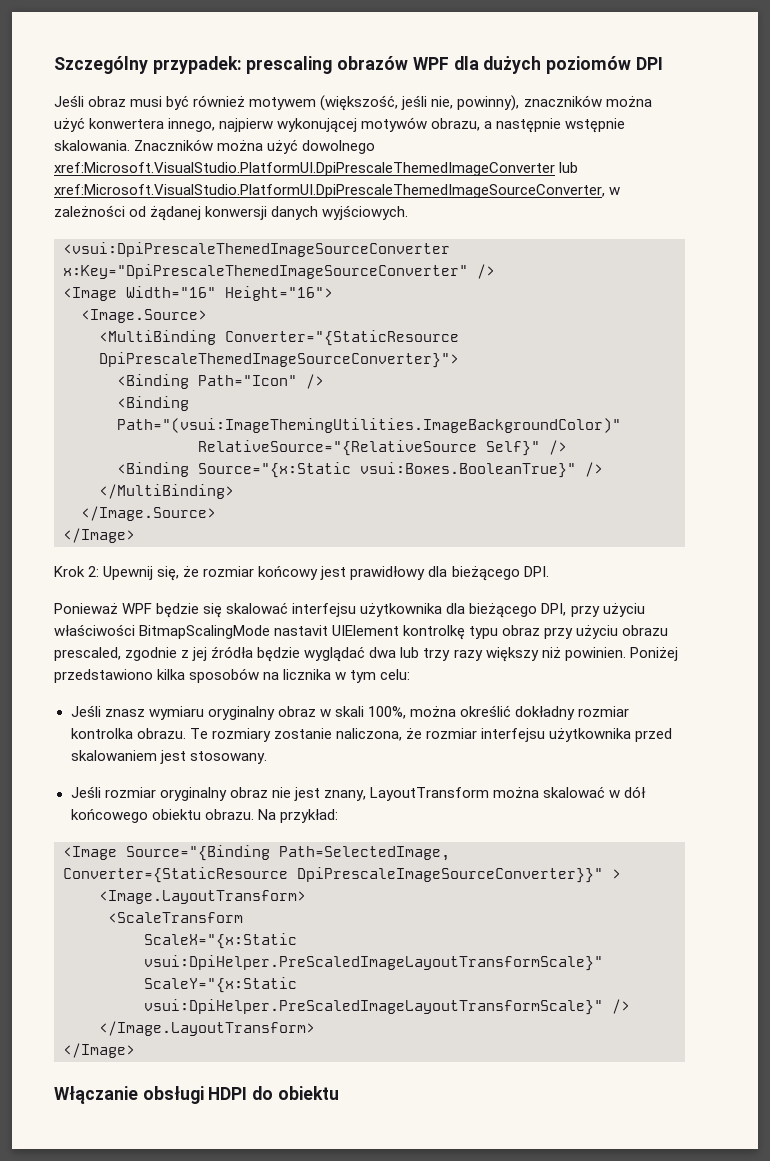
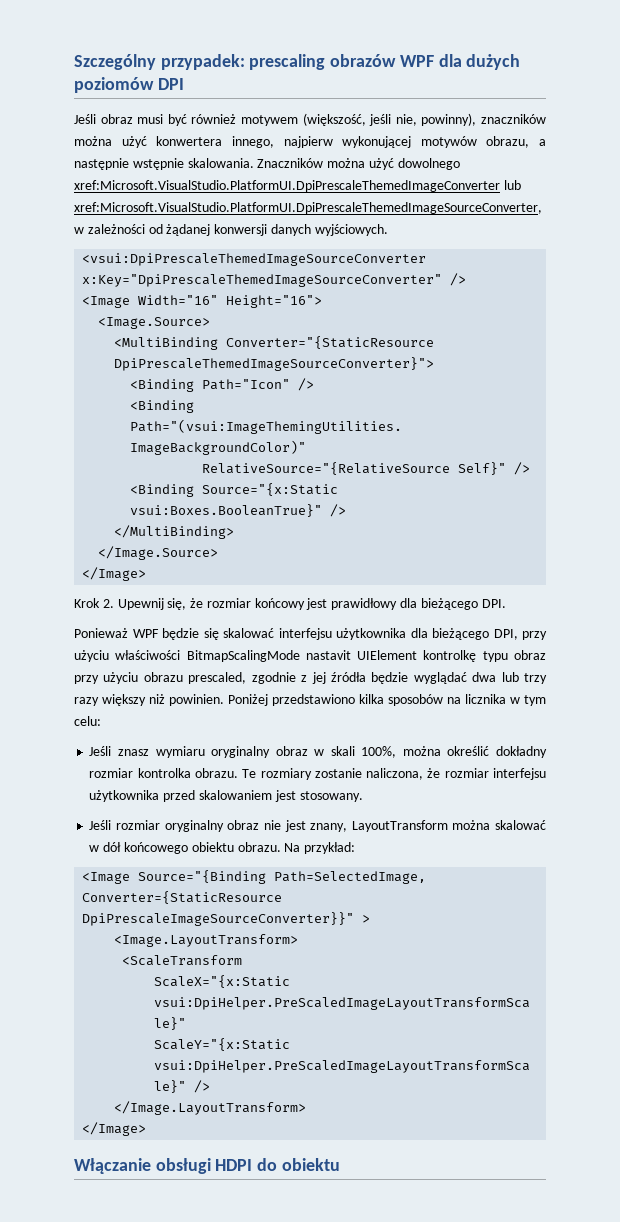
[88,566,100,577] 2: -> [102,599,114,608] 2.

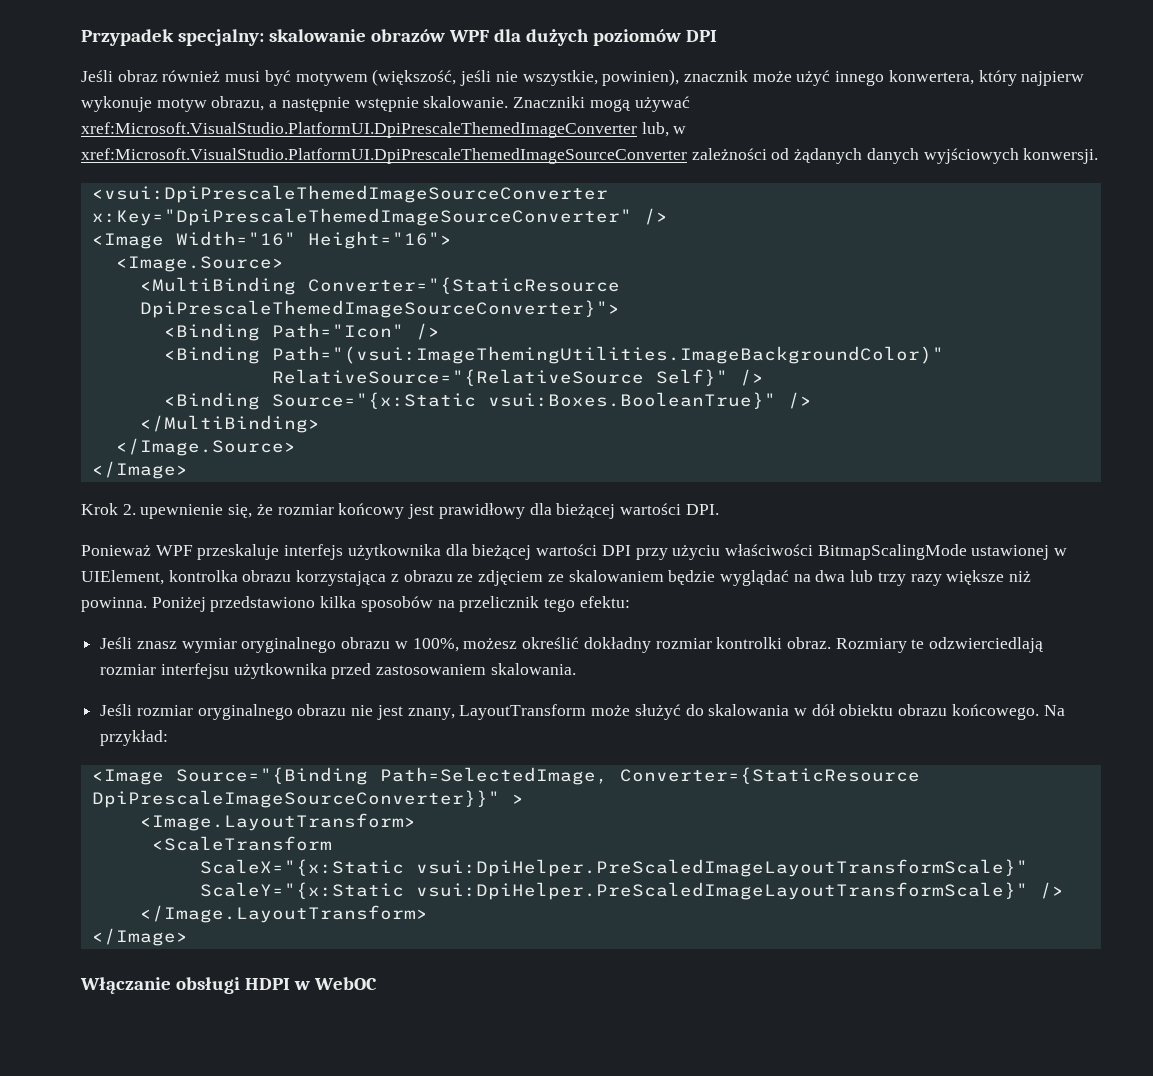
[74,54,326,70] Szczególny przypadek: prescaling -> [81,29,366,46] Przypadek specjalny: skalowanie
(133, 119) none -> [162,70,221,82] również
[191,114,237,124] również -> (291, 78) none
[395,113,546,126] [74,136,546,148] [74,158,460,170] [74,180,521,192] [74,202,542,214] [74,224,388,236] nie, powinny), znaczników można użyć konwertera innego, najpierw wykonującej motywów obrazu, a następnie wstępnie skalowania. Znaczników można użyć dowolnego xref:Microsoft.VisualStudio.PlatformUI.DpiPrescaleThemedImageConverter lub xref:Microsoft.VisualStudio.PlatformUI.DpiPrescaleThemedImageSourceConverter, w zależności od żądanej konwersji danych wyjściowych. -> [495,69,1085,86] [81,96,690,112] [81,122,687,138] [81,148,1099,164] nie wszystkie, powinien), znacznik może użyć innego konwertera, który najpierw wykonuje motyw obrazu, a następnie wstępnie skalowanie. Znaczniki mogą używać xref:Microsoft.VisualStudio.PlatformUI.DpiPrescaleThemedImageConverter lub, w xref:Microsoft.VisualStudio.PlatformUI.DpiPrescaleThemedImageSourceConverter zależności od żądanych danych wyjściowych konwersji.
[117,598,164,610] Upewnij -> [140,504,224,519] upewnienie
[420,598,478,610] bieżącego -> [556,503,681,519] bieżącej wartości
[162,628,547,640] [74,650,546,662] [74,672,366,684] będzie się skalować interfejsu użytkownika dla bieżącego DPI, przy użyciu właściwości BitmapScalingMode nastavit UIElement kontrolkę typu obraz przy użyciu obrazu prescaled, zgodnie z jej źródła -> [197,544,1068,560] [81,570,664,586] przeskaluje interfejs użytkownika dla bieżącej wartości DPI przy użyciu właściwości BitmapScalingMode ustawionej w UIElement, kontrolka obrazu korzystająca z obrazu ze zdjęciem ze skalowaniem
(467, 678) none -> [793,574,811,582] na
[102,694,224,706] większy niż powinien. -> [946,570,1032,585] [81,597,147,612] większe niż powinna.
[465,694,546,706] [74,716,101,726] [89,746,547,758] [89,768,441,780] licznika w tym celu: // Jeśli znasz wymiaru oryginalny obraz w skali 100%, można określić dokładny rozmiar kontrolka obrazu. Te rozmiary zostanie naliczona, że -> [459,596,630,612] [100,637,1044,653] przelicznik tego efektu: // Jeśli znasz wymiar oryginalnego obrazu w 100%, możesz określić dokładny rozmiar kontrolki obraz. Rozmiary te odzwierciedlają
[198,790,363,802] skalowaniem jest stosowany. -> [376,663,576,675] zastosowaniem skalowania.
[164,820,260,832] oryginalny obraz -> [197,704,347,720] oryginalnego obrazu
[452,820,546,830] [89,842,281,854] można skalować w dół końcowego obiektu obrazu. -> [591,704,1039,720] może służyć do skalowania w dół obiektu obrazu końcowego.
[257,1158,340,1171] do obiektu -> [293,977,377,990] w WebOC

